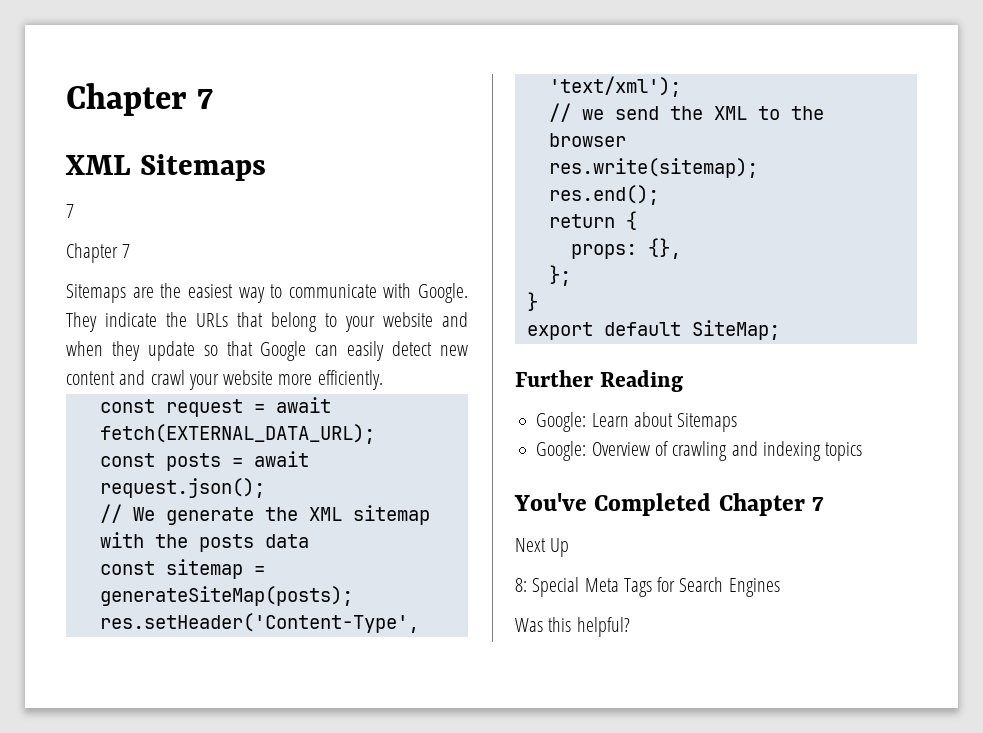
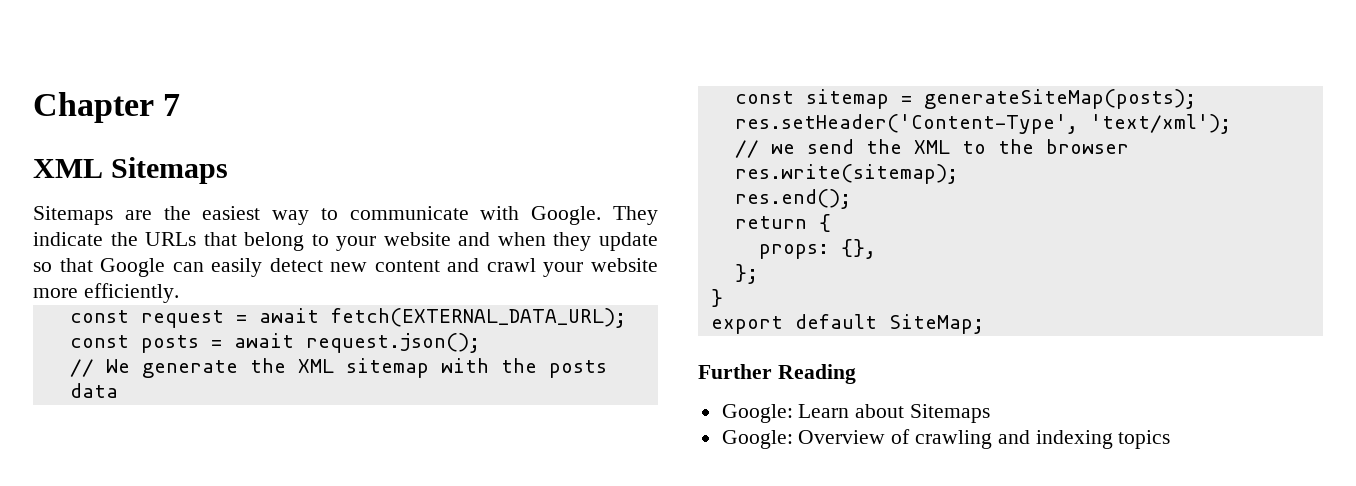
[66,204,74,218] [66,243,131,263] // 7 // Chapter 7 -> (229, 170) none
[514,493,824,516] [515,538,570,557] [515,577,780,597] [515,617,630,637] // You've Completed Chapter 7 // Next Up // 8: Special Meta Tags for Search Engines // Was this helpful? -> (1171, 439) none

